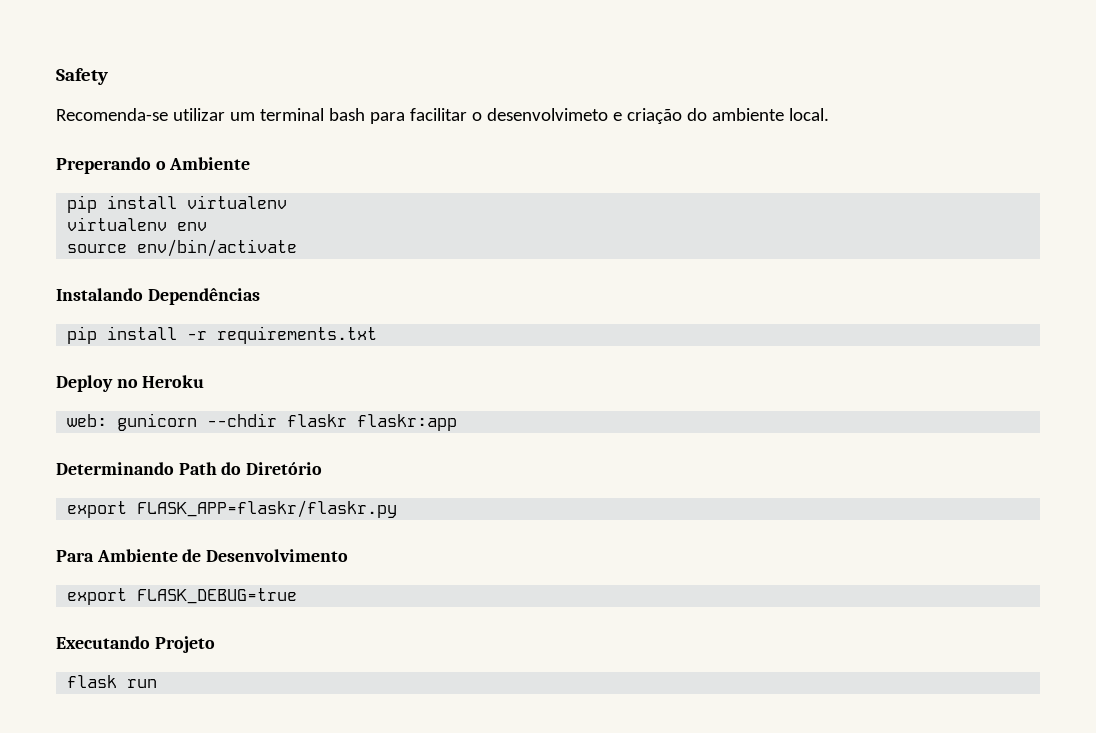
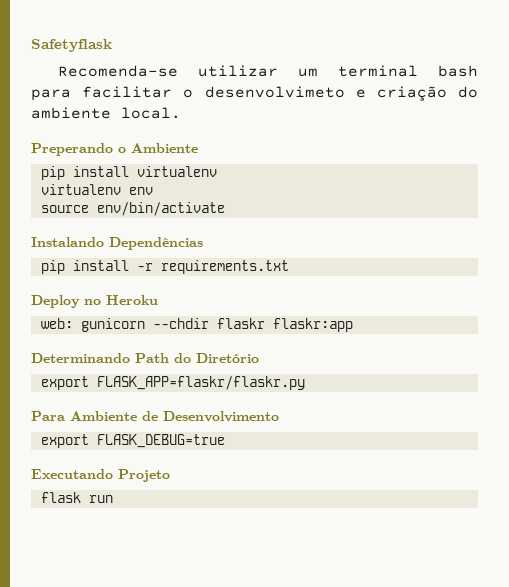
[56,68,108,85] Safety -> [31,39,112,52] Safetyflask

